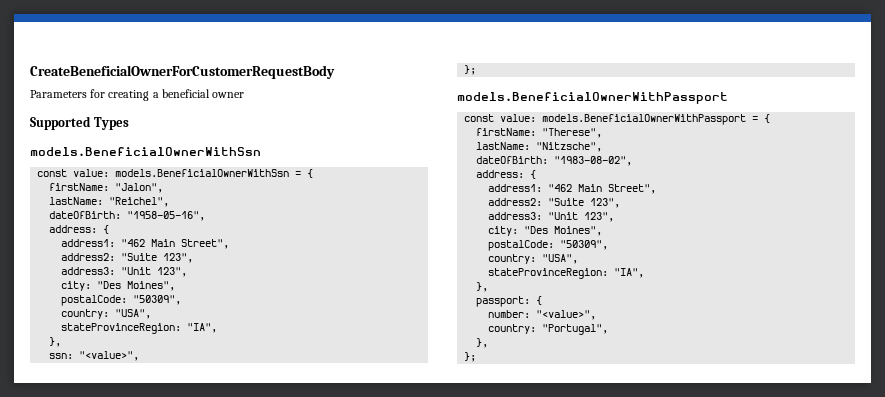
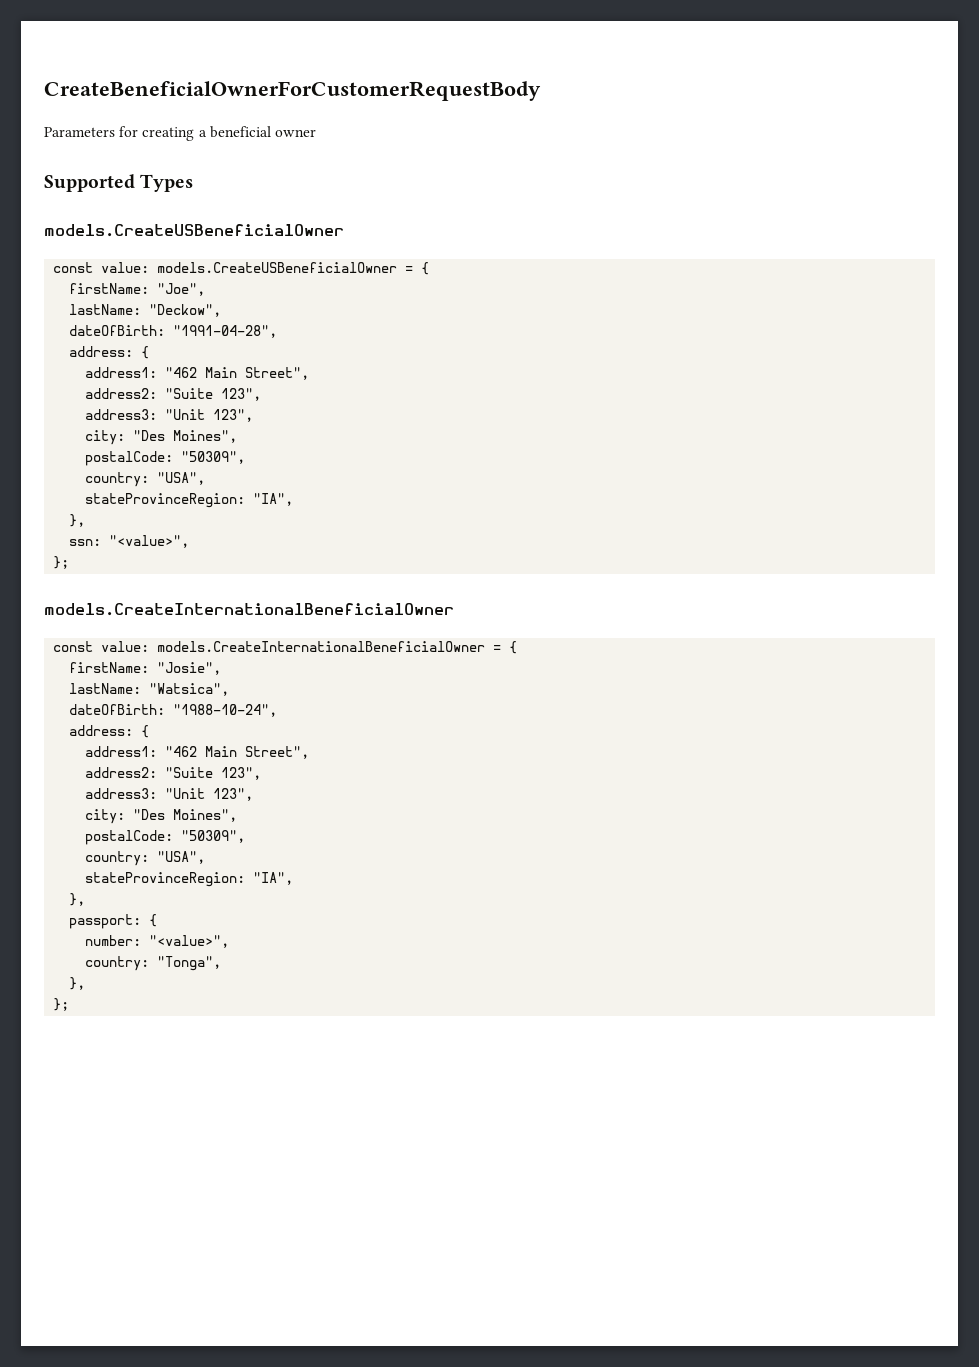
[30,147,261,156] [37,169,314,178] [49,183,164,193] [49,197,170,207] [49,211,206,221] models.BeneficialOwnerWithSsn // const value: models.BeneficialOwnerWithSsn = { // firstName: "Jalon", // lastName: "Reichel", // dateOfBirth: "1958-05-16", -> [44,224,344,237] [53,262,430,275] [69,283,206,296] [69,304,222,317] [69,325,278,338] models.CreateUSBeneficialOwner // const value: models.CreateUSBeneficialOwner = { // firstName: "Joe", // lastName: "Deckow", // dateOfBirth: "1991-04-28",
[457,92,728,104] [464,114,771,125] [476,128,603,138] [476,142,603,152] [476,156,633,166] models.BeneficialOwnerWithPassport // const value: models.BeneficialOwnerWithPassport = { // firstName: "Therese", // lastName: "Nitzsche", // dateOfBirth: "1983-08-02", -> [44,603,454,616] [53,641,518,654] [69,662,222,675] [69,683,230,696] [69,704,278,717] models.CreateInternationalBeneficialOwner // const value: models.CreateInternationalBeneficialOwner = { // firstName: "Josie", // lastName: "Watsica", // dateOfBirth: "1988-10-24",
[542,324,609,335] "Portugal", -> [157,956,222,971] "Tonga",

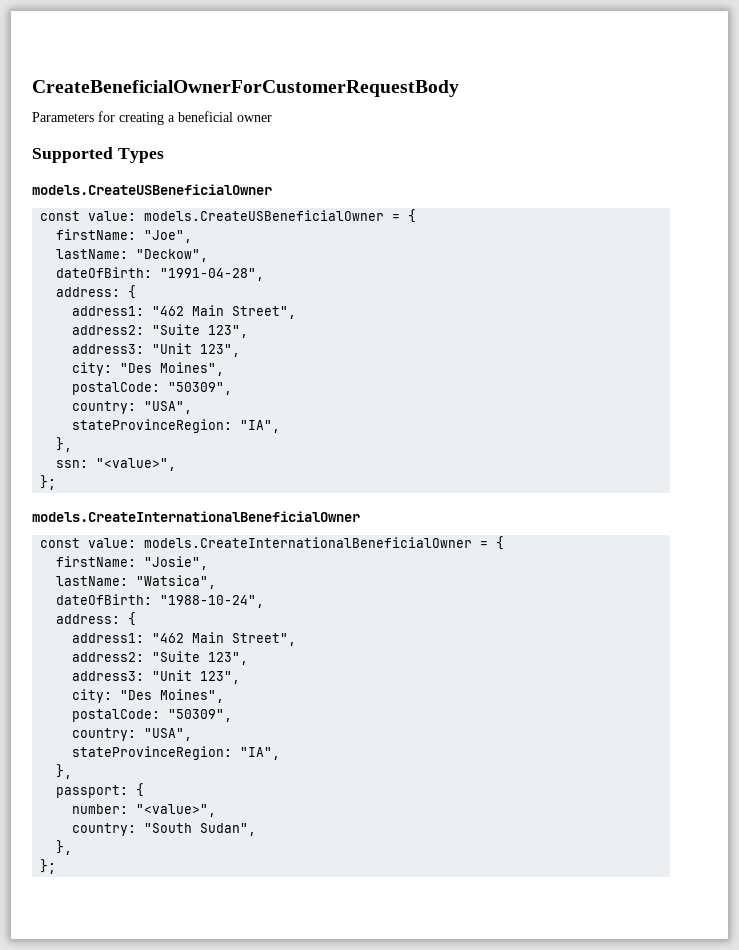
[157,956,222,971] "Tonga", -> [144,823,257,836] "South Sudan",

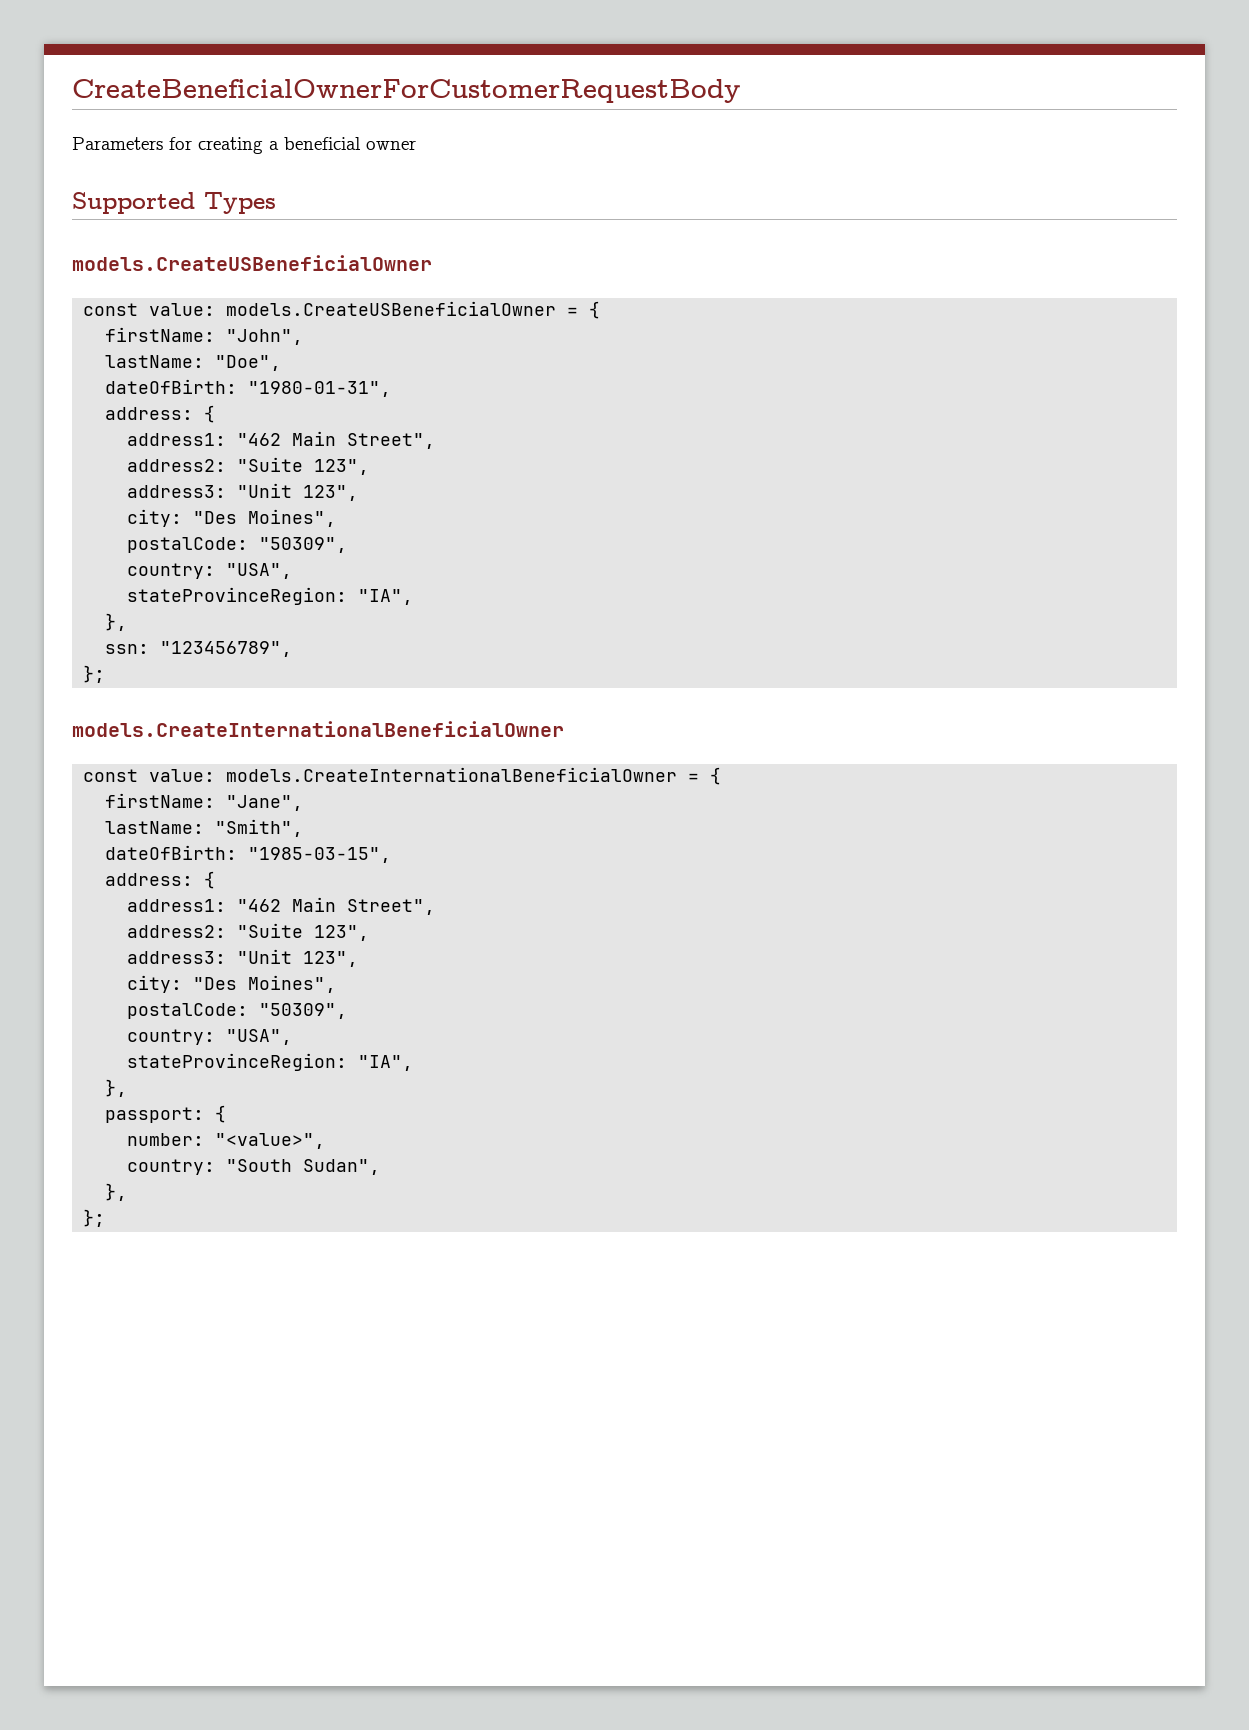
[144,230,193,243] [56,249,209,262] [56,267,265,281] "Joe", // lastName: "Deckow", // dateOfBirth: "1991-04-28", -> [226,329,304,345] [105,355,282,371] [105,379,392,397] "John", // lastName: "Doe", // dateOfBirth: "1980-01-31",
[96,458,177,471] "<value>", -> [160,641,293,657] "123456789",
[144,556,209,570] [56,575,217,589] [56,594,265,608] "Josie", // lastName: "Watsica", // dateOfBirth: "1988-10-24", -> [226,795,304,811] [105,819,304,837] [105,845,392,863] "Jane", // lastName: "Smith", // dateOfBirth: "1985-03-15",

